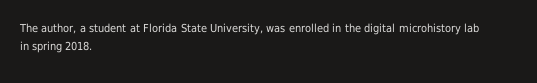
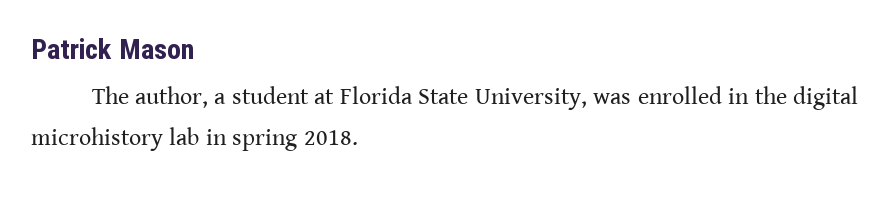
(19, 28) none -> [31,38,194,59] Patrick Mason //

